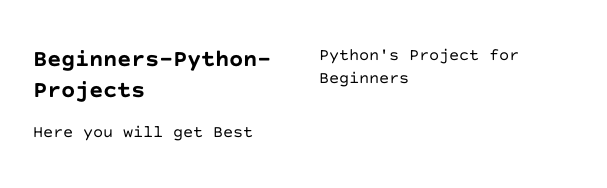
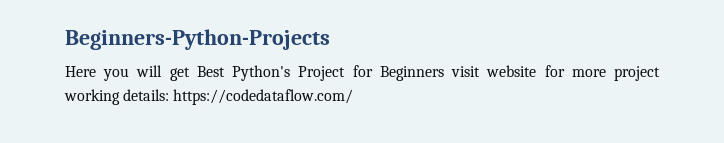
(409, 79) none -> [451,65,660,81] [64,89,354,105] visit website for more project working details: https://codedataflow.com/

